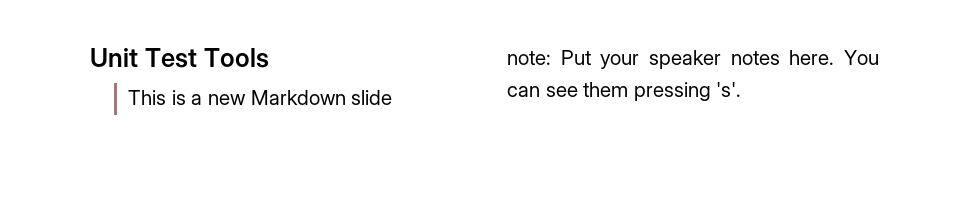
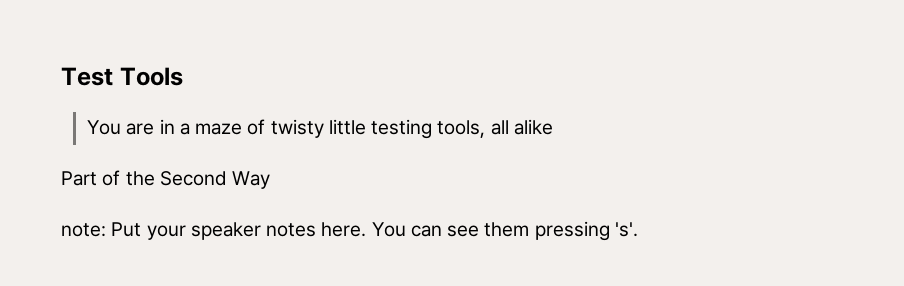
[90,48,138,67] Unit -> (61, 76) none
[128,90,393,105] This is a new Markdown slide -> [87,119,553,139] [61,170,271,189] You are in a maze of twisty little testing tools, all alike // Part of the Second Way

